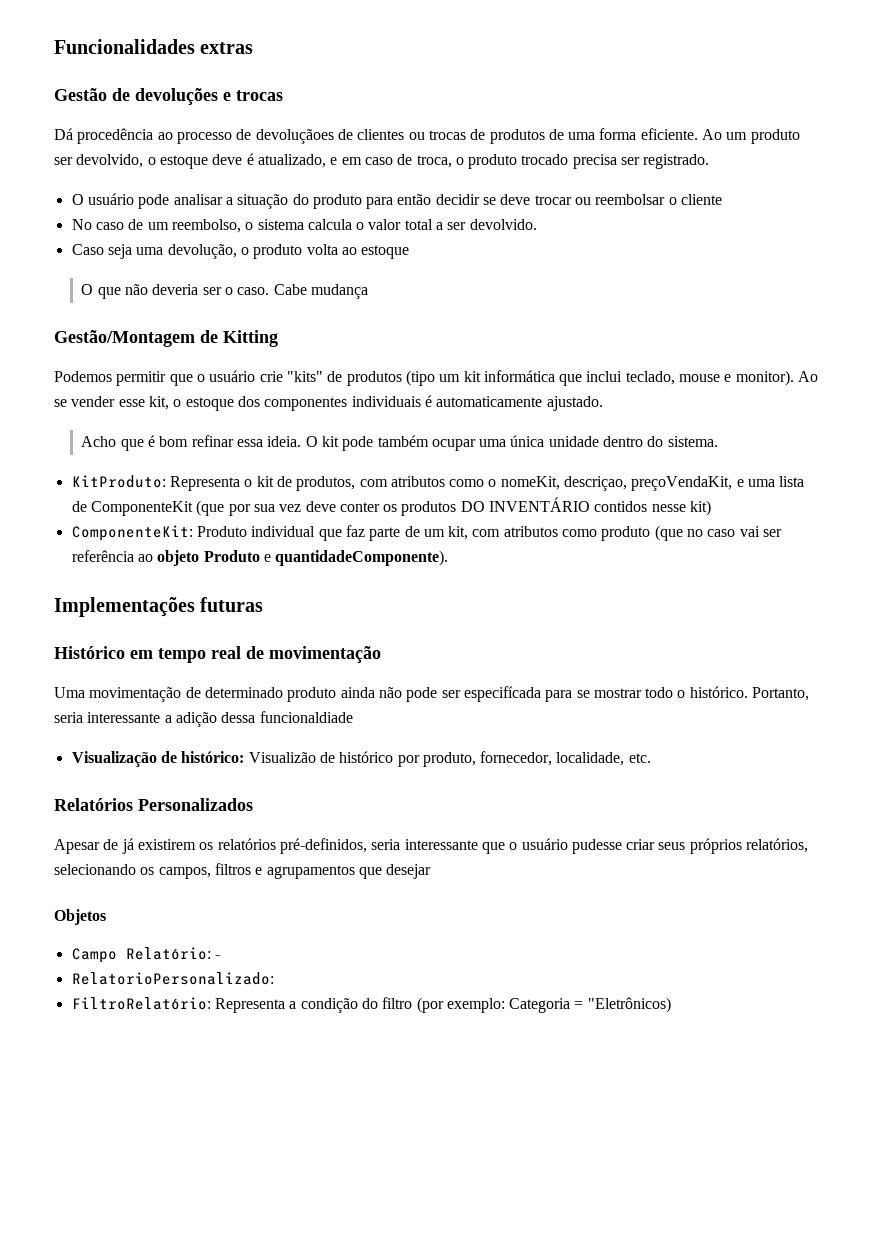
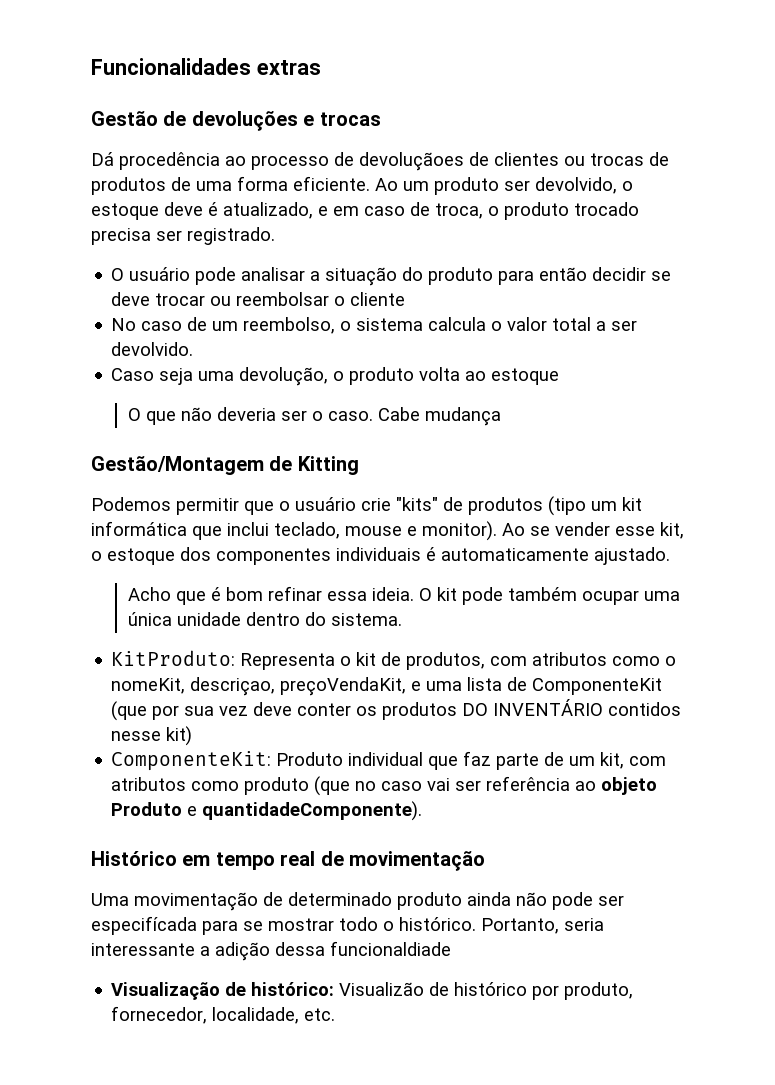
[54,597,264,617] // Implementações futuras -> (423, 811) none
[54,798,253,811] [54,838,809,854] [54,863,432,879] [54,909,106,925] [71,947,220,963] [71,972,274,985] [71,997,671,1013] // Relatórios Personalizados // Apesar de já existirem os relatórios pré-definidos, seria interessante que o usuário pudesse criar seus próprios relatórios, selecionando os campos, filtros e agrupamentos que desejar // Objetos // Campo Relatório: - // RelatorioPersonalizado: // FiltroRelatório: Representa a condição do filtro (por exemplo: Categoria = "Eletrônicos) -> (336, 1014) none

